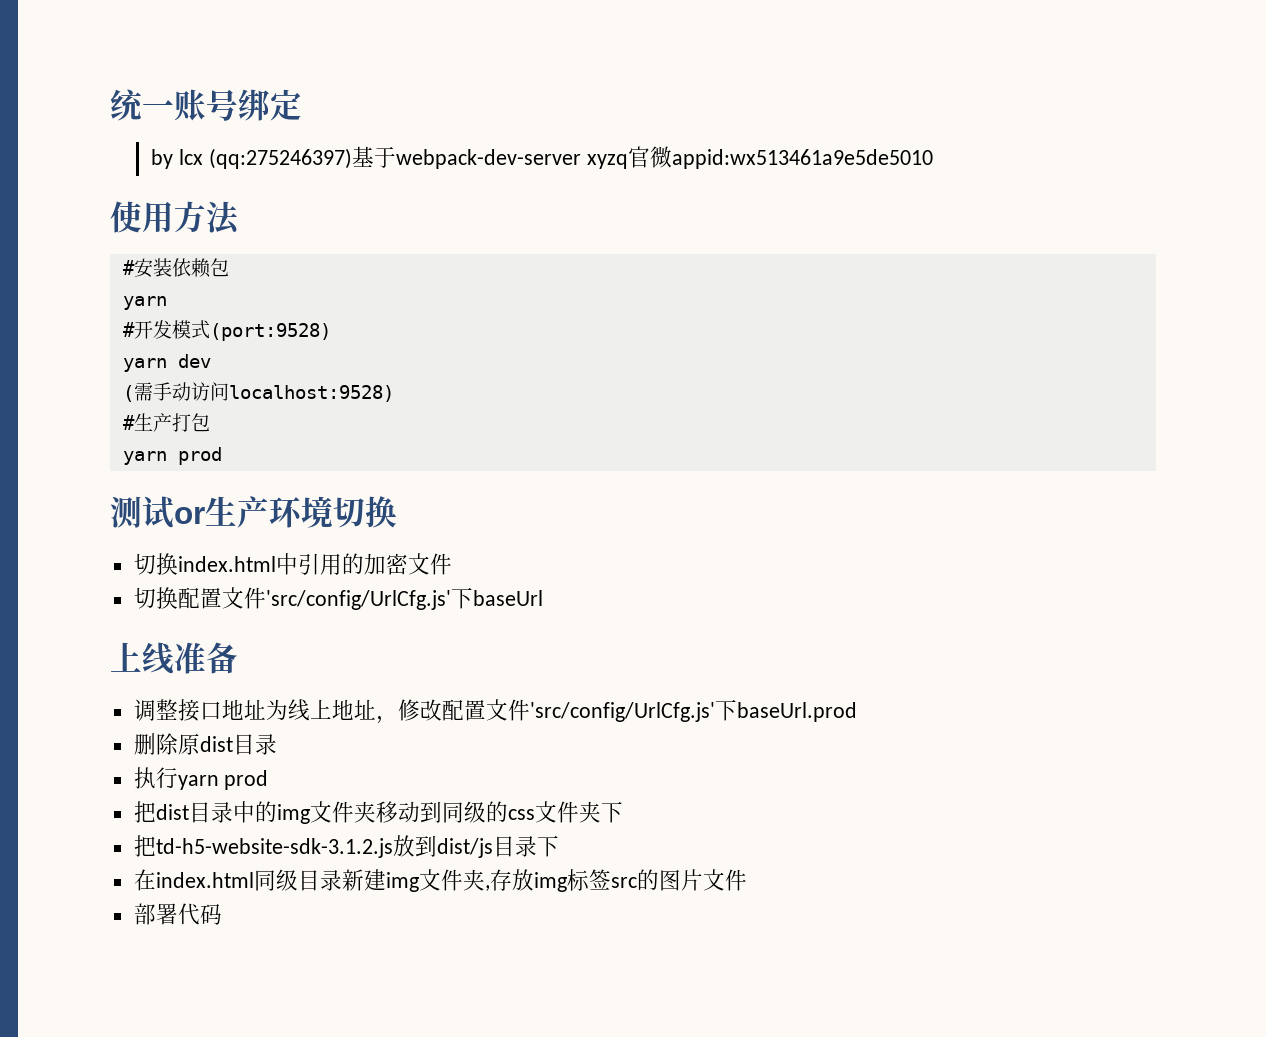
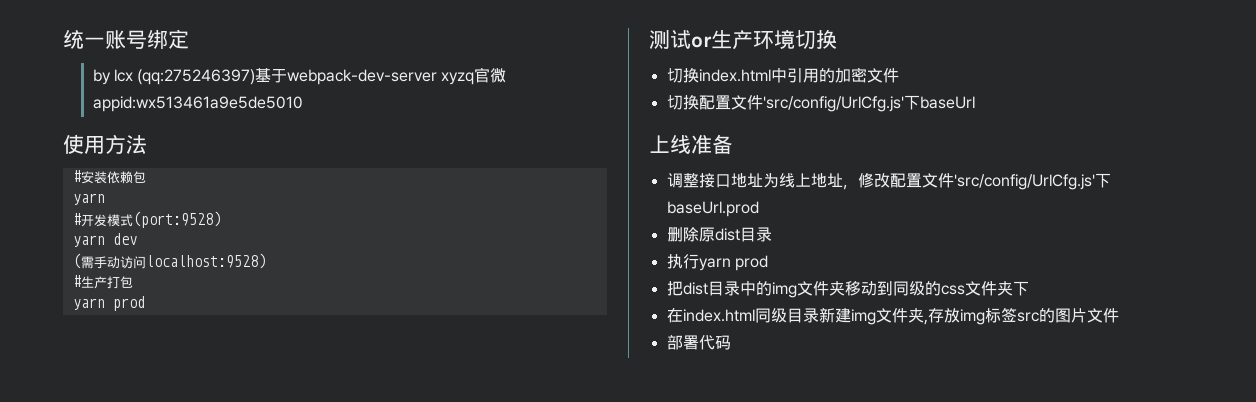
[133,835,559,858] // 把td-h5-website-sdk-3.1.2.js放到dist/js目录下 -> (1029, 288) none

